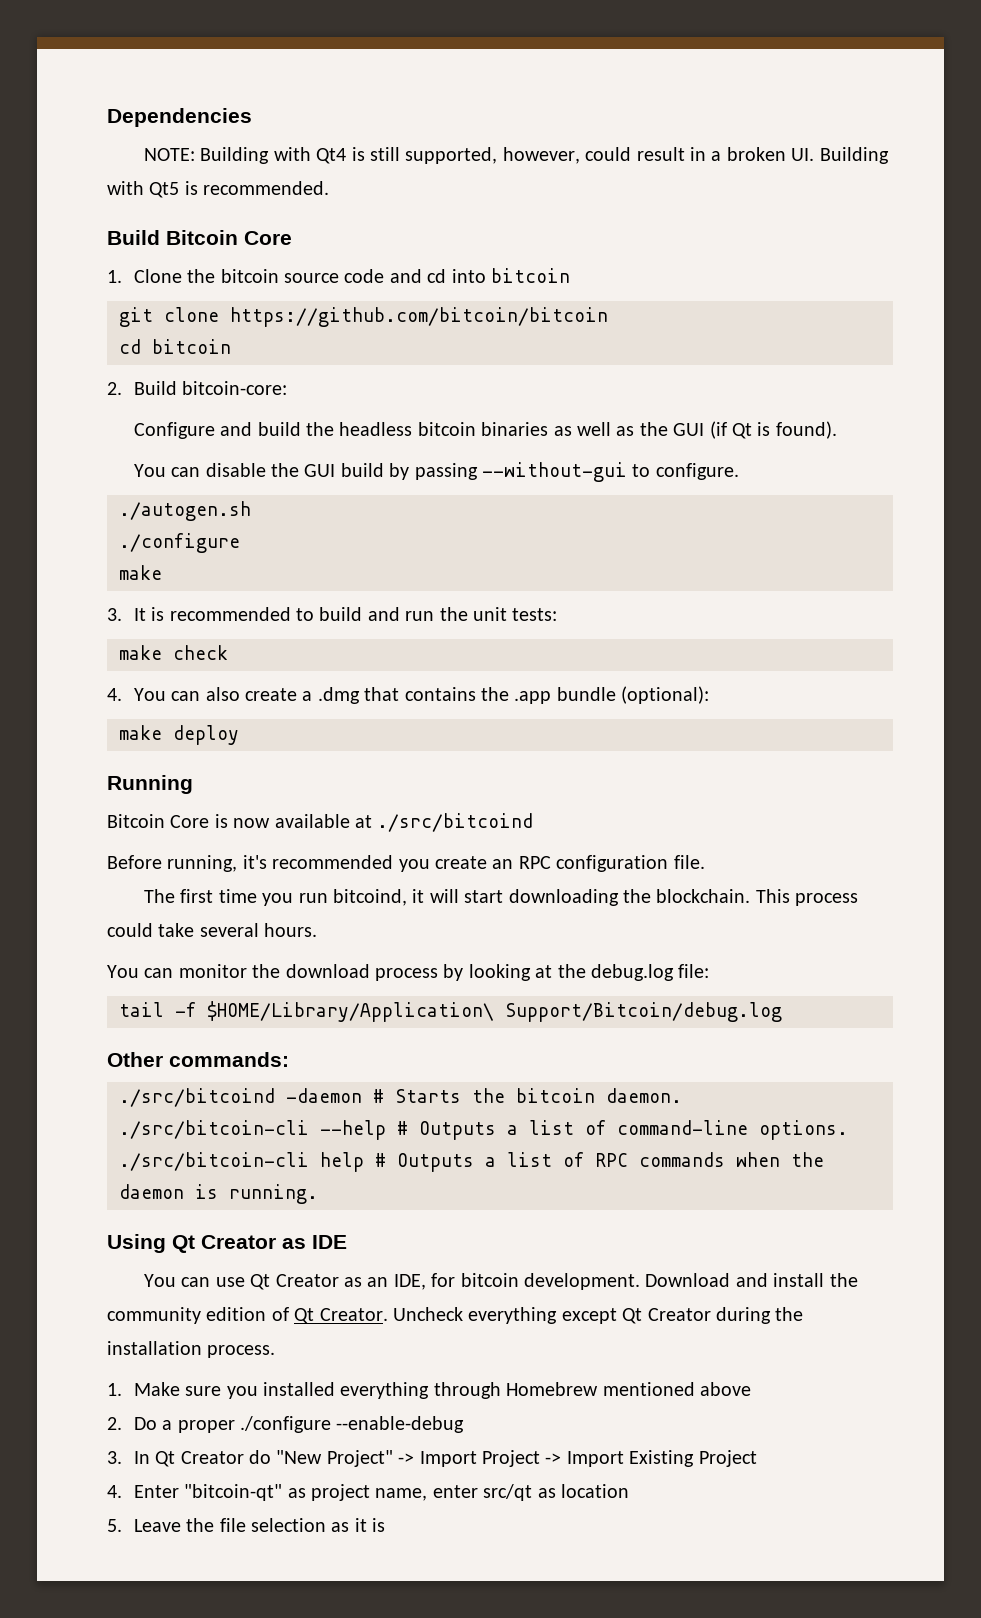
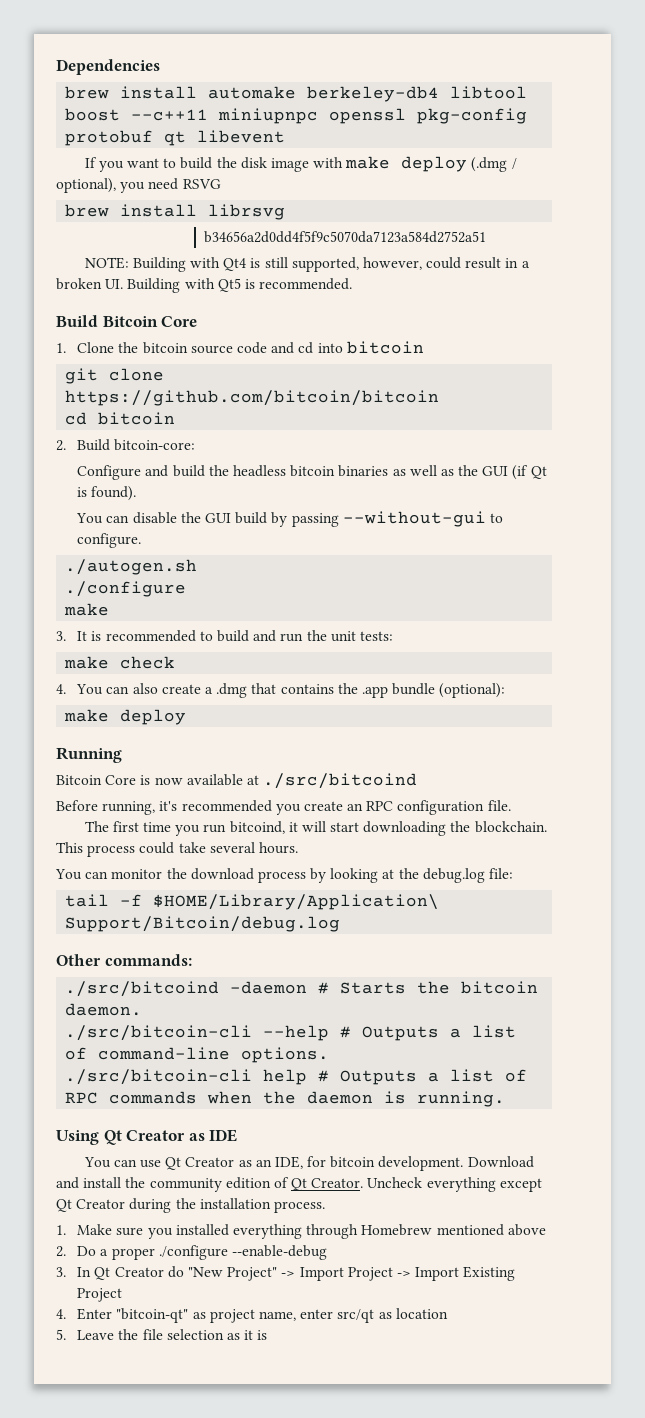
(252, 117) none -> [65,86,528,102] [65,108,528,124] [65,130,286,146] [84,156,517,172] [56,178,221,193] [65,204,286,220] [204,231,487,243] // brew install automake berkeley-db4 libtool boost --c++11 miniupnpc openssl pkg-config protobuf qt libevent // If you want to build the disk image with make deploy (.dmg / optional), you need RSVG // brew install librsvg // b34656a2d0dd4f5f9c5070da7123a584d2752a51

